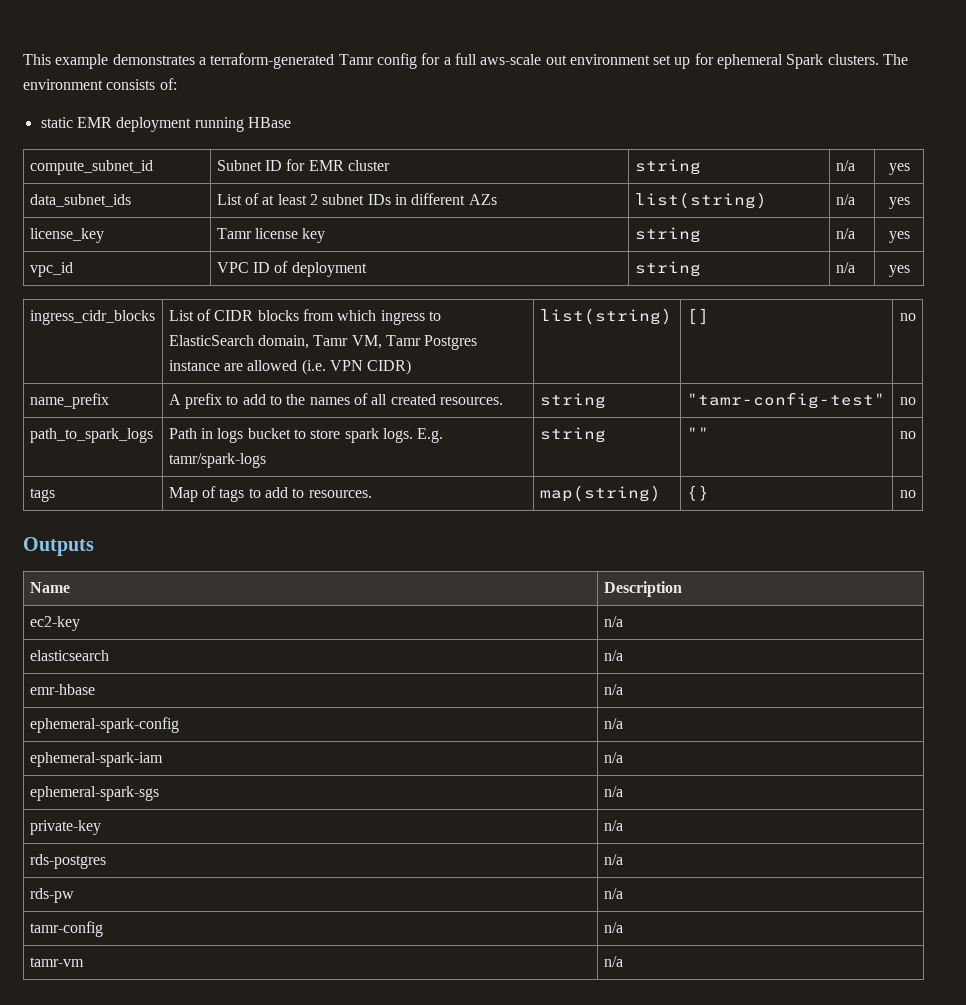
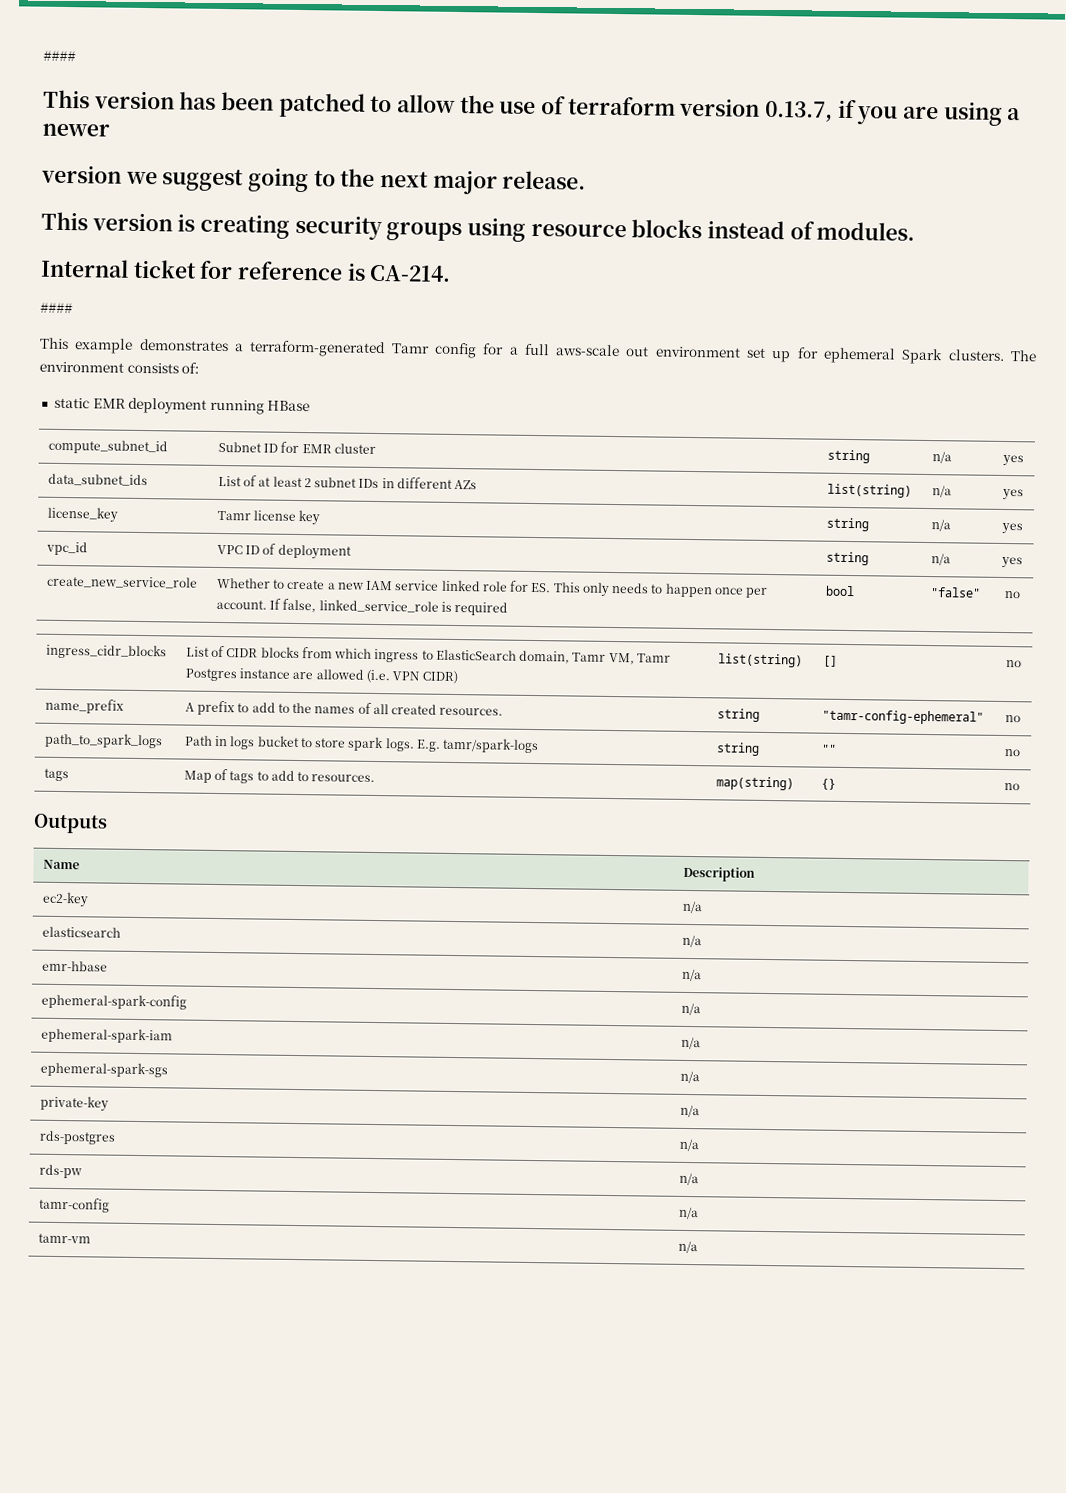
(23, 59) none -> [43,50,76,62] [43,89,1022,126] [42,123,110,137] [41,164,587,195] [41,211,916,242] [40,258,452,282] [40,302,73,314] #### // This version has been patched to allow the use of terraform version 0.13.7, if you are using a newer // version we suggest going to the next major release. // This version is creating security groups using resource blocks instead of modules. // Internal ticket for reference is CA-214. // #### //
(910, 271) none -> [45,575,198,589] [215,577,769,598] [215,598,509,616] [824,585,855,597] [929,587,981,598] [1003,590,1021,599] // create_new_service_role | Whether to create a new IAM service linked role for ES. This only needs to happen once per account. If false, linked_service_role is required | bool | "false" | no
[686,392,885,409] "tamr-config-test" -> [821,709,984,725] "tamr-config-ephemeral"

